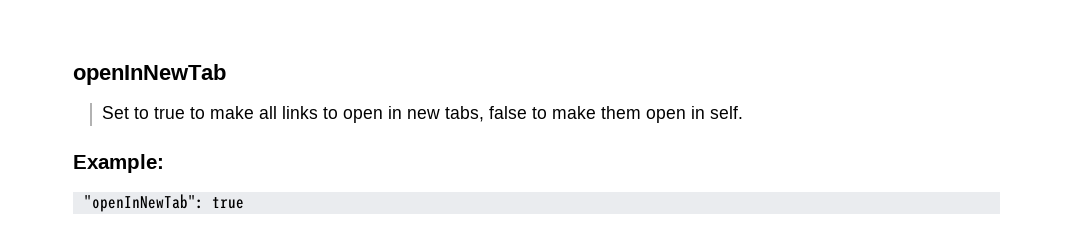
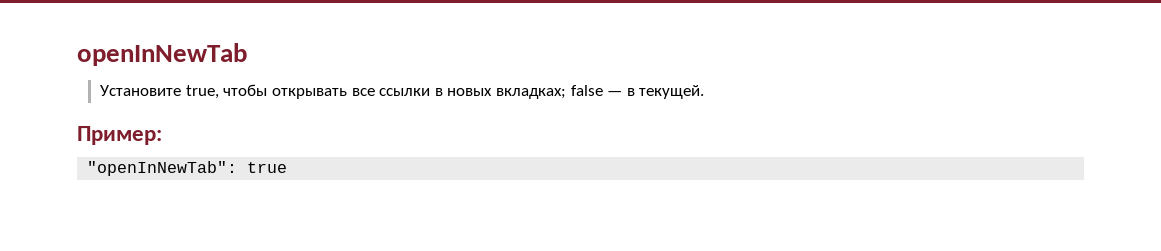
[101,106,743,123] [73,154,164,173] Set to true to make all links to open in new tabs, false to make them open in self. // Example: -> [100,84,705,99] [77,126,162,145] Установите true, чтобы открывать все ссылки в новых вкладках; false — в текущей. // Пример:

